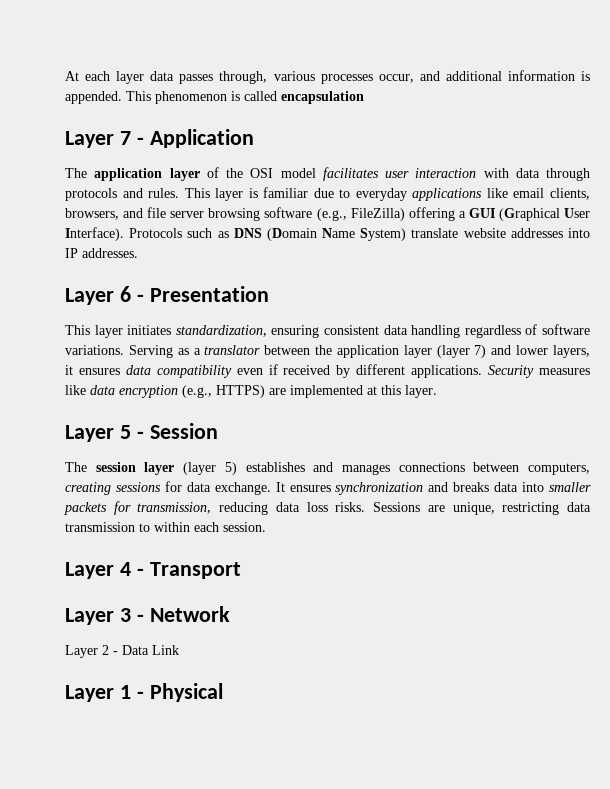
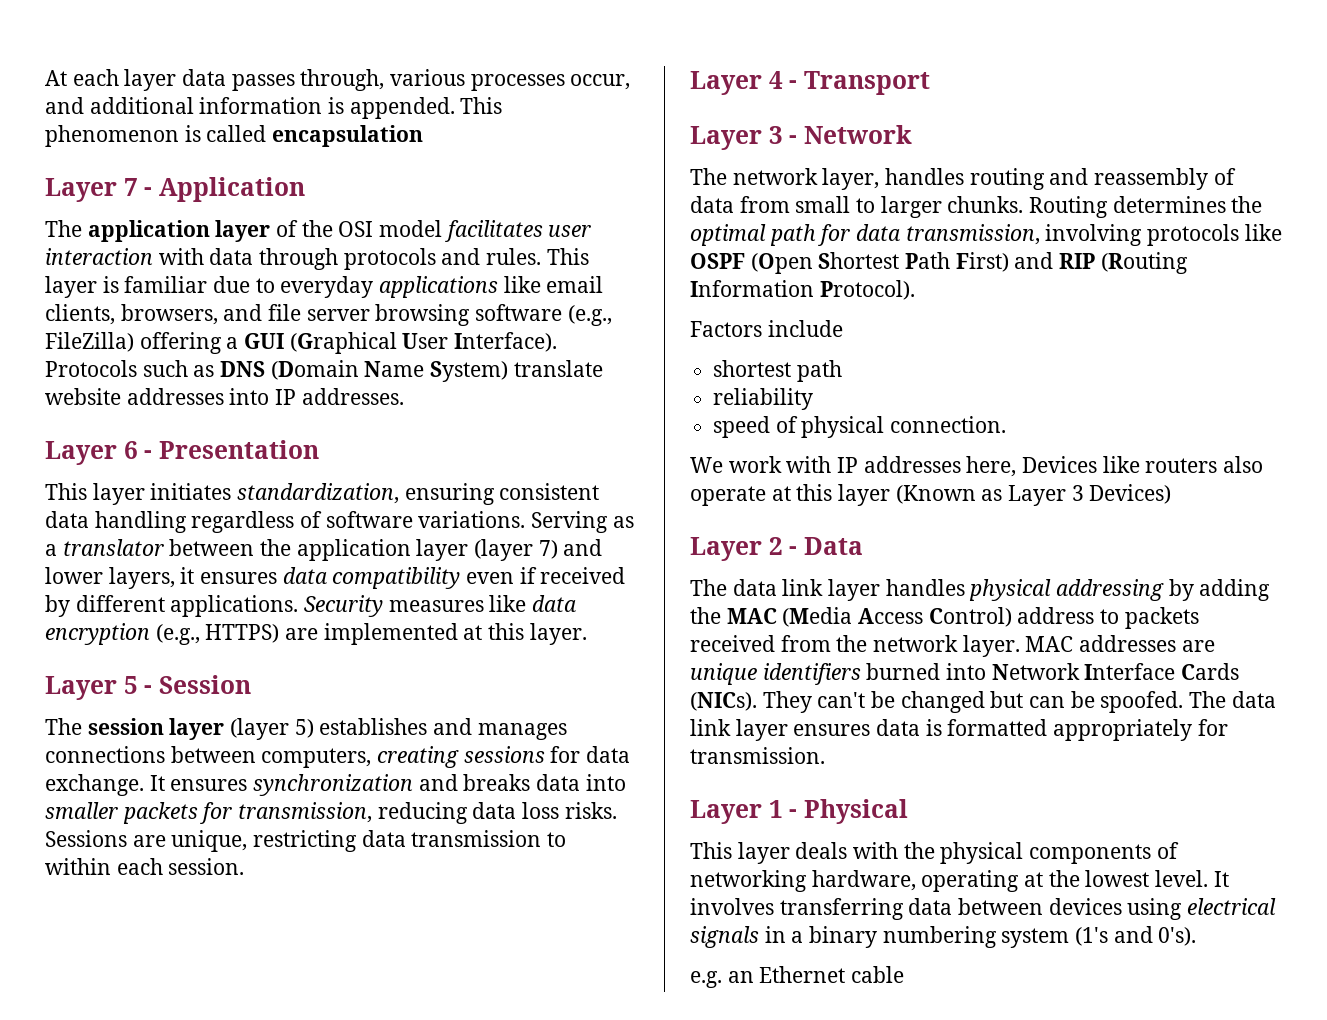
[65,645,179,658] [65,683,223,702] Layer 2 - Data Link // Layer 1 - Physical -> [690,168,1236,190] [690,196,1263,218] [690,224,1282,246] [690,252,1188,274] [690,280,915,300] [690,320,843,337] [713,360,842,382] [713,388,814,410] [713,416,1007,438] [690,456,1264,477] [690,484,1172,506] [690,537,863,561] [690,579,1271,601] [690,607,1199,629] [690,635,1215,657] [690,663,1240,685] [690,691,1276,713] [690,719,1228,741] [690,747,825,764] [690,799,908,824] [690,842,1179,864] [690,870,1229,892] [690,898,1277,920] [690,926,1197,948] [690,966,905,988] The network layer, handles routing and reassembly of data from small to larger chunks. Routing determines the optimal path for data transmission, involving protocols like OSPF (Open Shortest Path First) and RIP (Routing Information Protocol). // Factors include // shortest path // reliability // speed of physical connection. // We work with IP addresses here, Devices like routers also operate at this layer (Known as Layer 3 Devices) // Layer 2 - Data // The data link layer handles physical addressing by adding the MAC (Media Access Control) address to packets received from the network layer. MAC addresses are unique identifiers burned into Network Interface Cards (NICs). They can't be changed but can be spoofed. The data link layer ensures data is formatted appropriately for transmission. // Layer 1 - Physical // This layer deals with the physical components of networking hardware, operating at the lowest level. It involves transferring data between devices using electrical signals in a binary numbering system (1's and 0's). // e.g. an Ethernet cable

